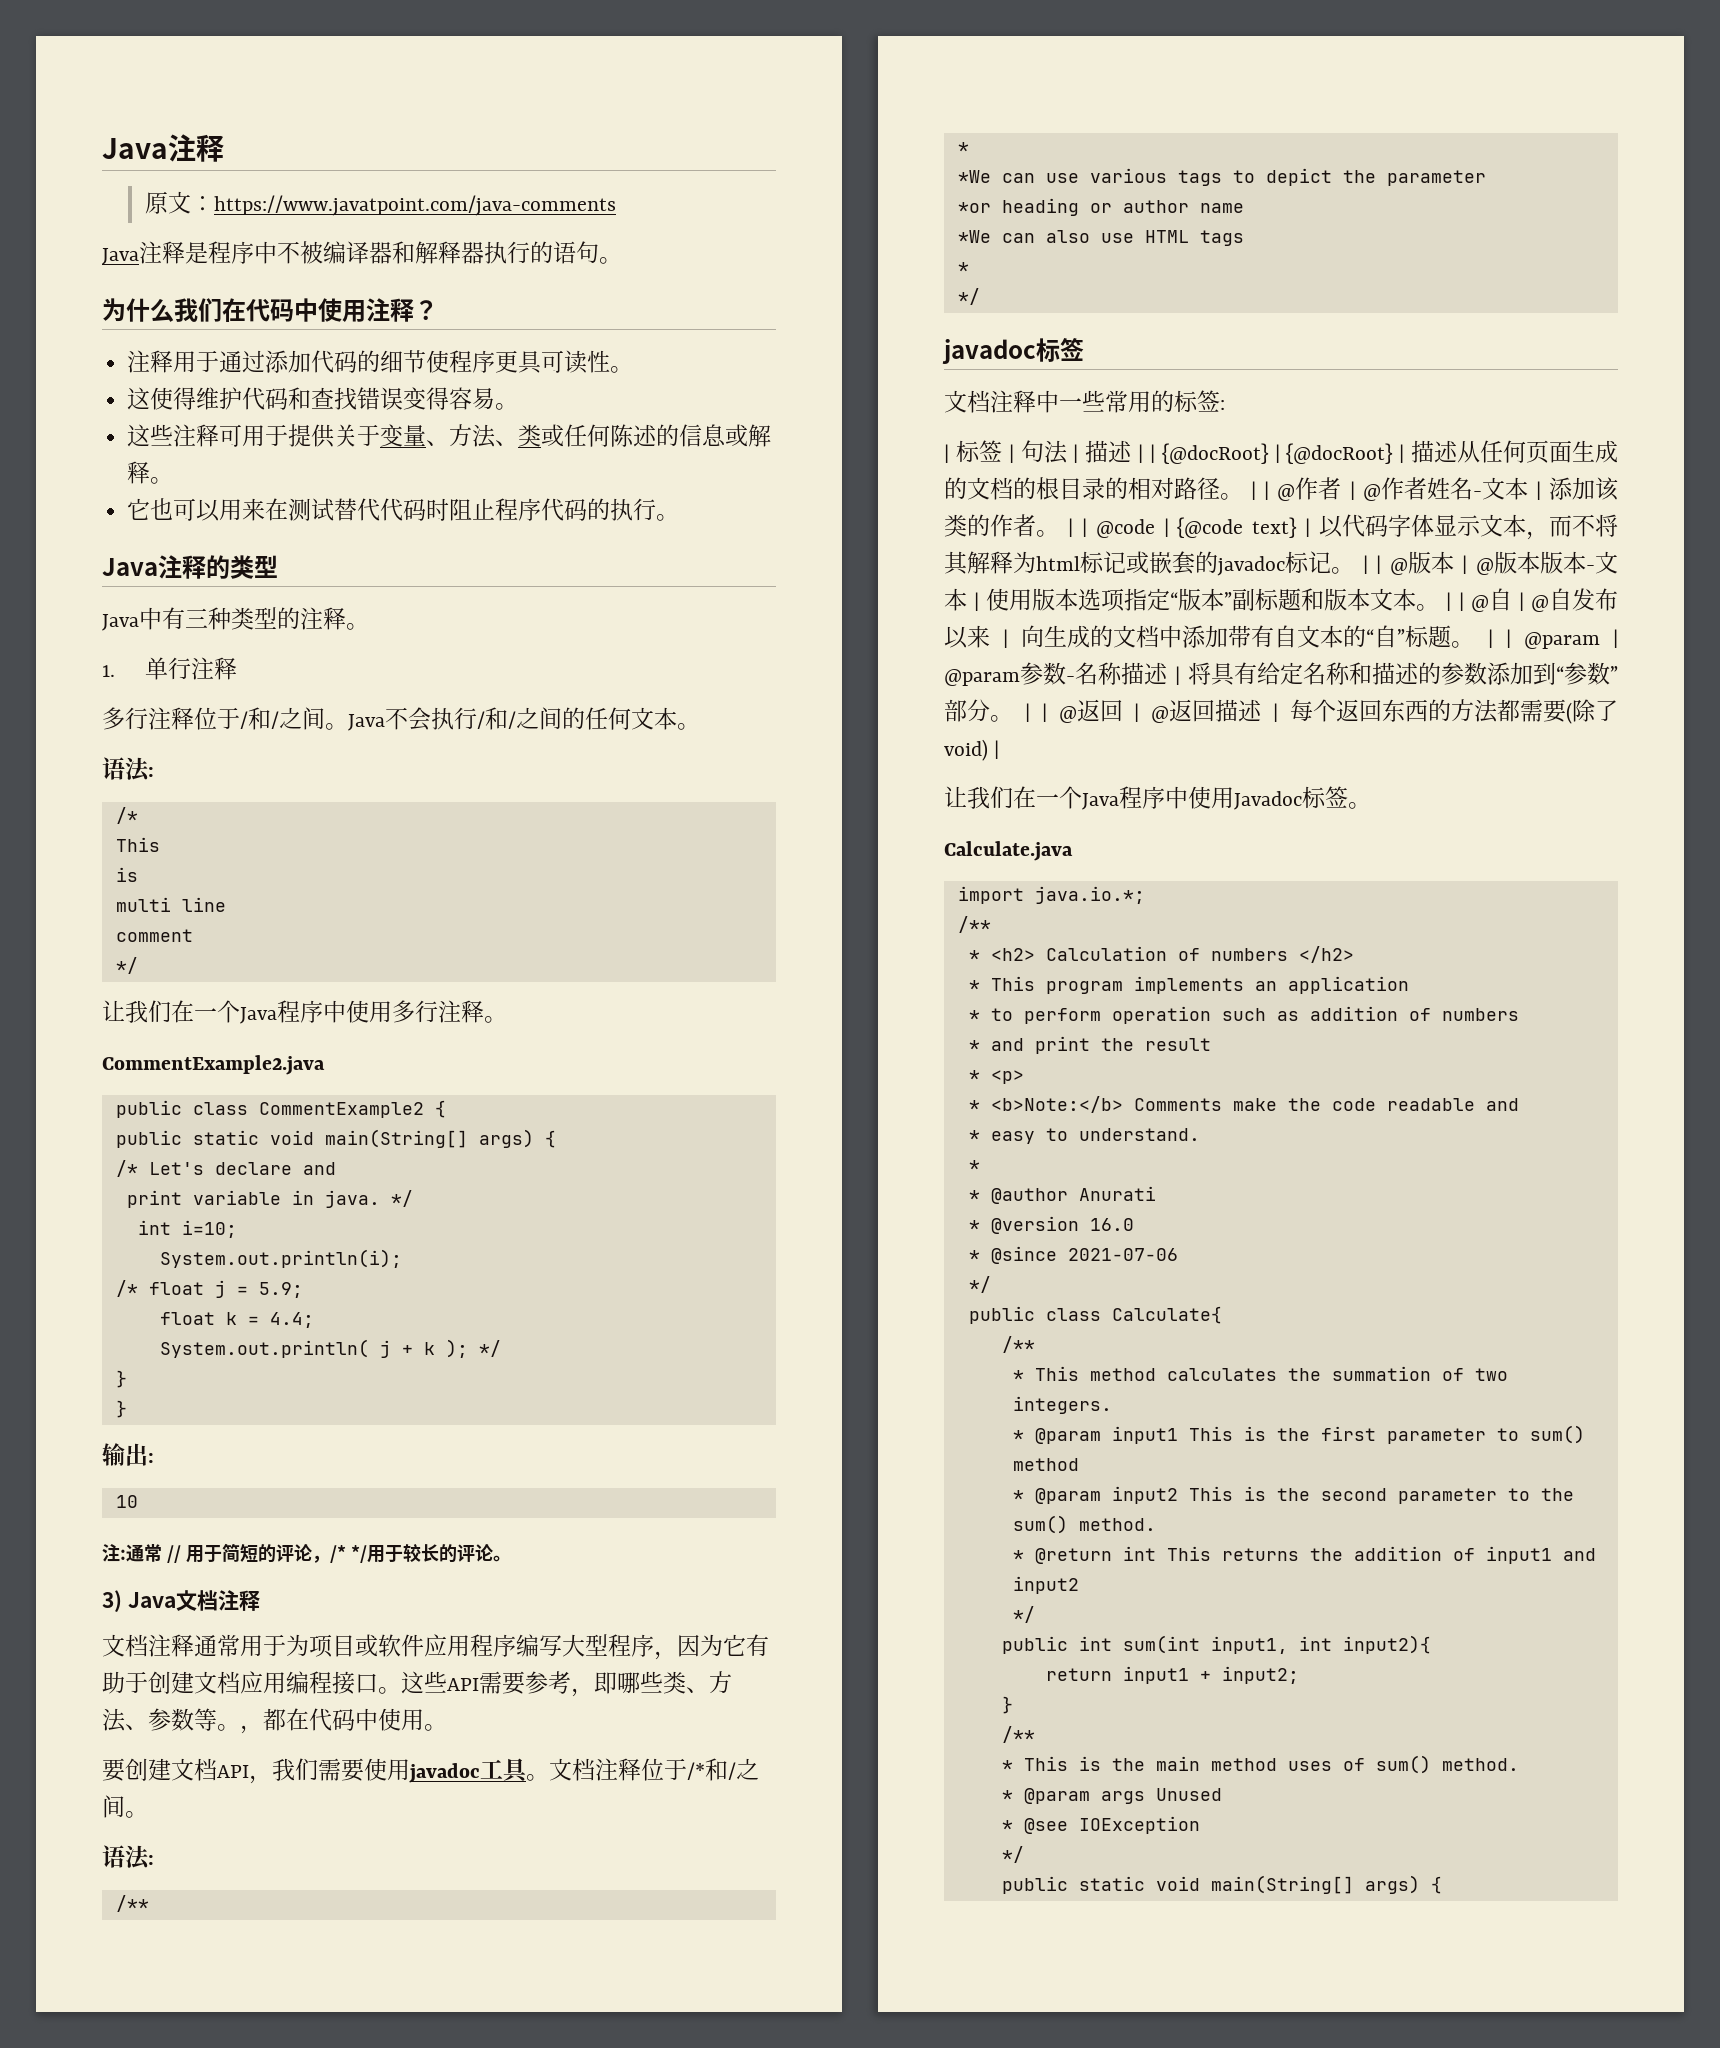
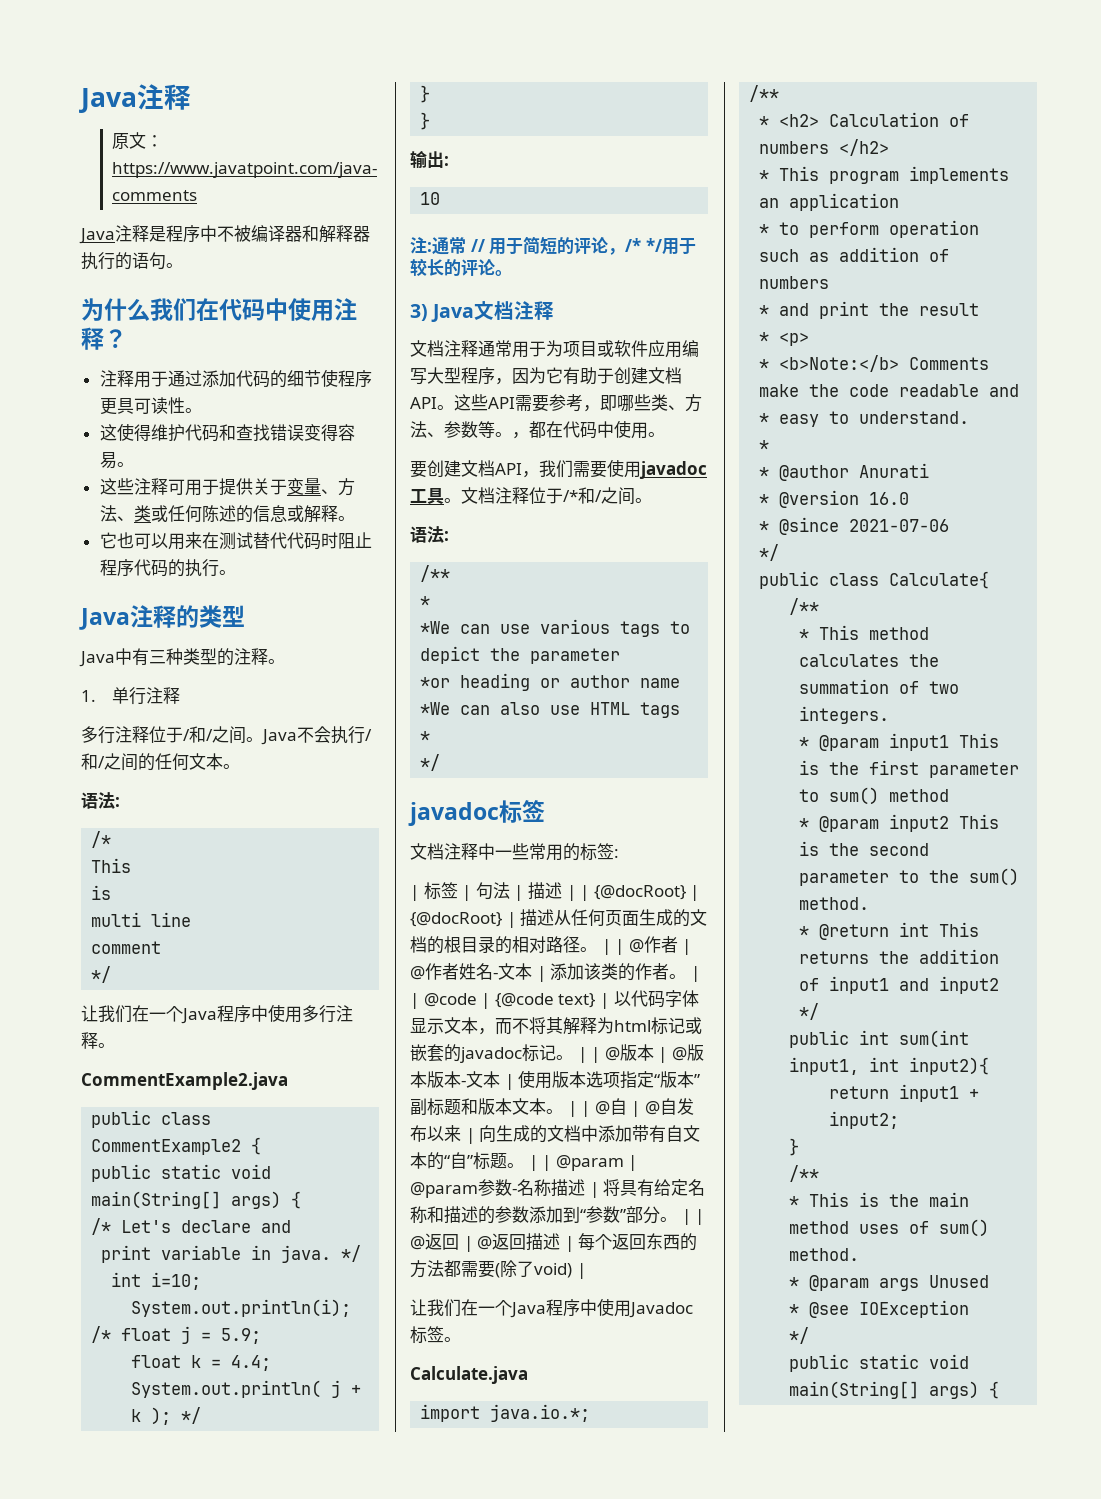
[470,1634,516,1657] 程序 -> (682, 349) none
[240,1671,378,1694] 应用编程接口 -> [410,397,437,409] API

